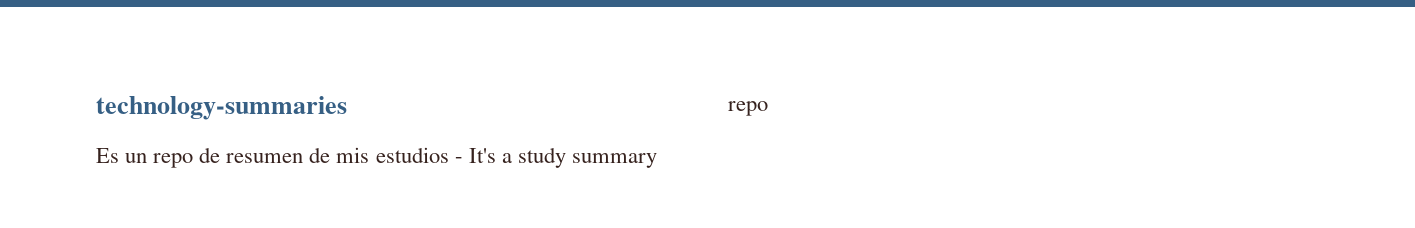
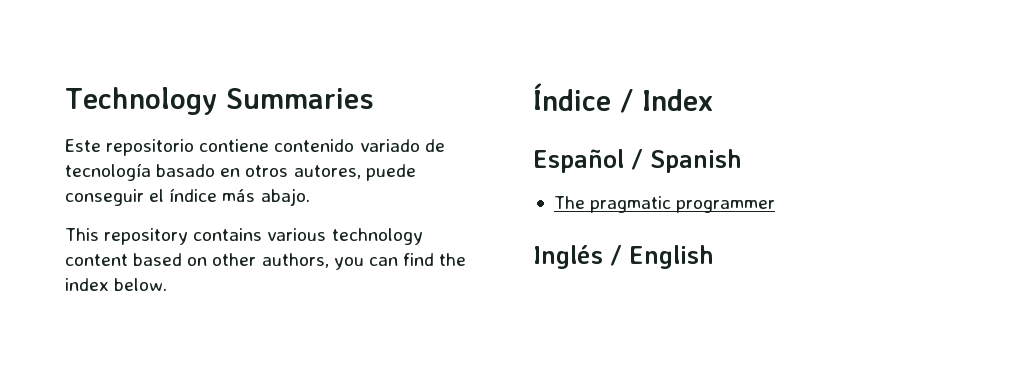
[96,96,347,120] [96,147,657,168] [728,101,768,116] technology-summaries // Es un repo de resumen de mis estudios - It's a study summary repo -> [65,87,374,115] [65,139,445,156] [65,163,416,181] [65,188,310,206] [65,228,423,245] [65,253,467,270] [65,278,168,291] [533,83,713,113] [533,149,742,173] [553,196,776,213] [533,245,714,269] Technology Summaries // Este repositorio contiene contenido variado de tecnología basado en otros autores, puede conseguir el índice más abajo. // This repository contains various technology content based on other authors, you can find the index below. // Índice / Index // Español / Spanish // The pragmatic programmer // Inglés / English

